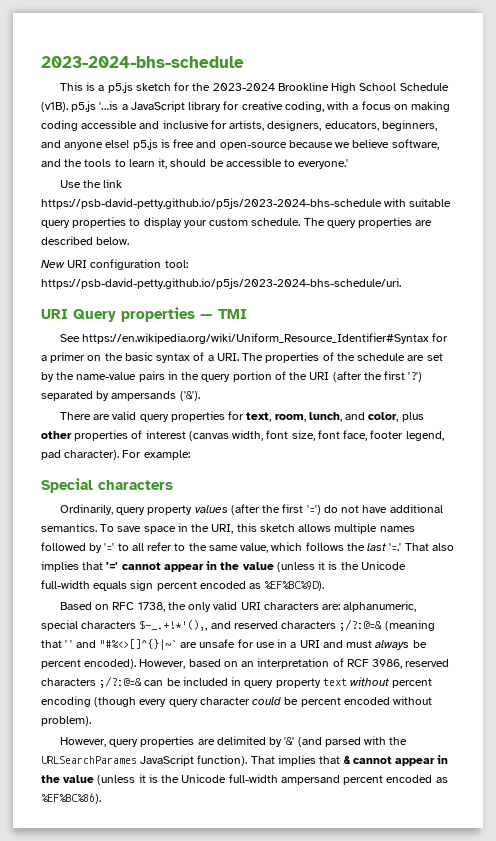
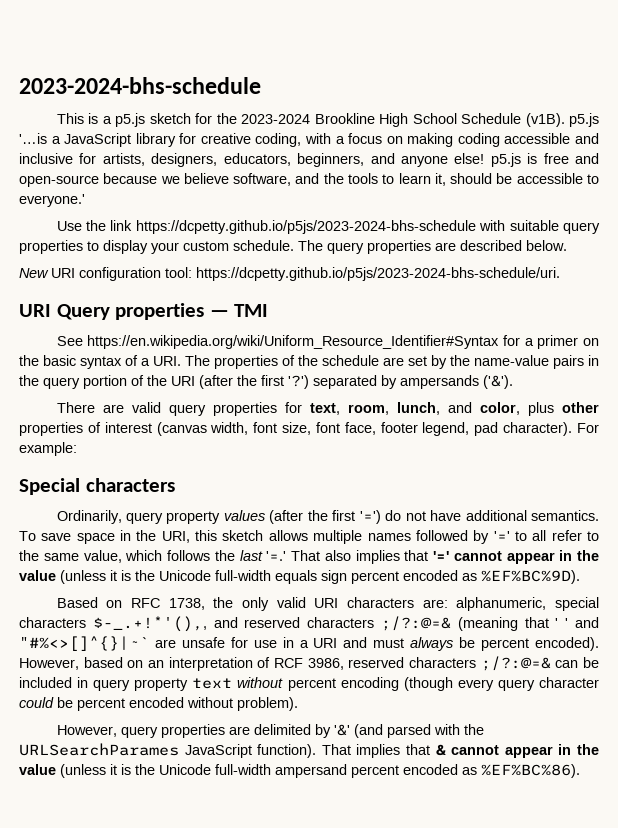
[41,198,382,209] https://psb-david-petty.github.io/p5js/2023-2024-bhs-schedule -> [135,220,476,234] https://dcpetty.github.io/p5js/2023-2024-bhs-schedule
[41,278,401,289] https://psb-david-petty.github.io/p5js/2023-2024-bhs-schedule/uri. -> [196,267,560,281] https://dcpetty.github.io/p5js/2023-2024-bhs-schedule/uri.

